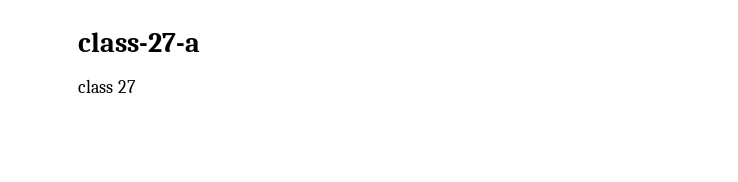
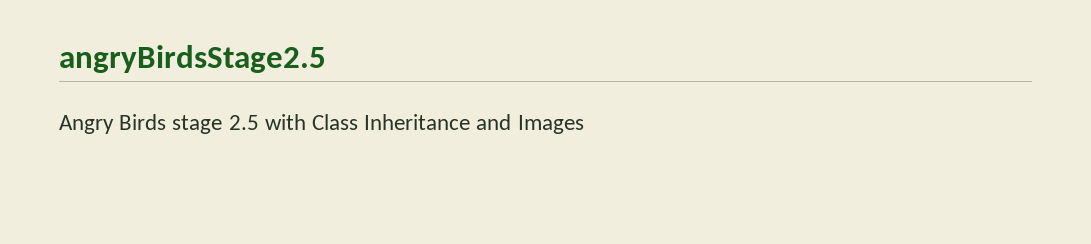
[78,32,200,52] [78,79,136,93] class-27-a // class 27 -> [59,45,326,73] [59,114,584,134] angryBirdsStage2.5 // Angry Birds stage 2.5 with Class Inheritance and Images

